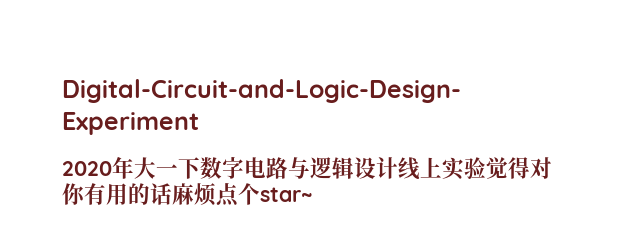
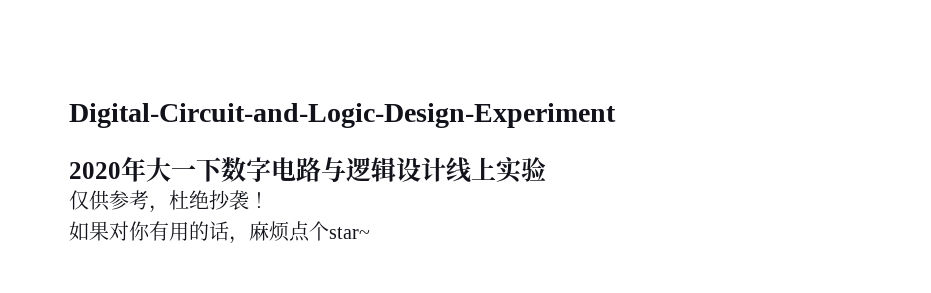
[486,157,530,179] 觉得 -> [69,190,269,213] [69,221,109,241] // 仅供参考，杜绝抄袭！ // 如果
(172, 194) none -> [229,236,249,244] ，

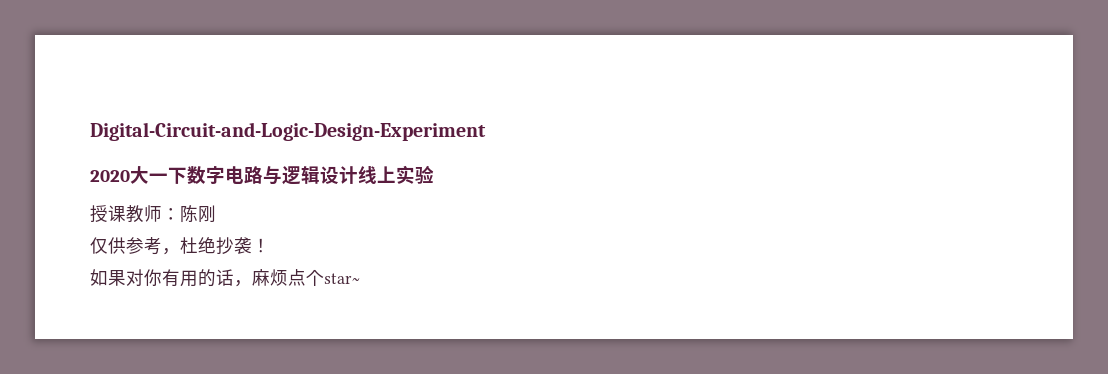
[121,156,146,182] 年 -> (130, 176) none
(546, 169) none -> [90,205,216,223] // 授课教师：陈刚

